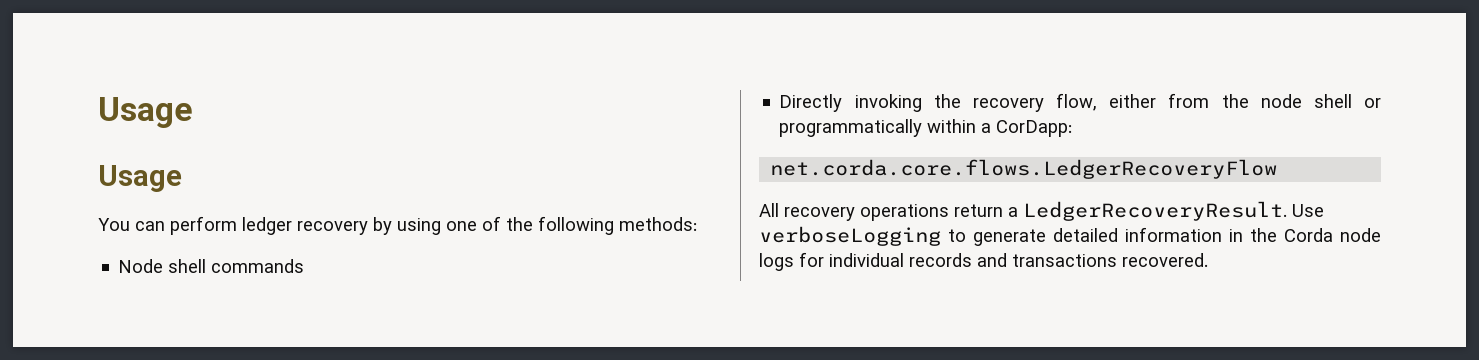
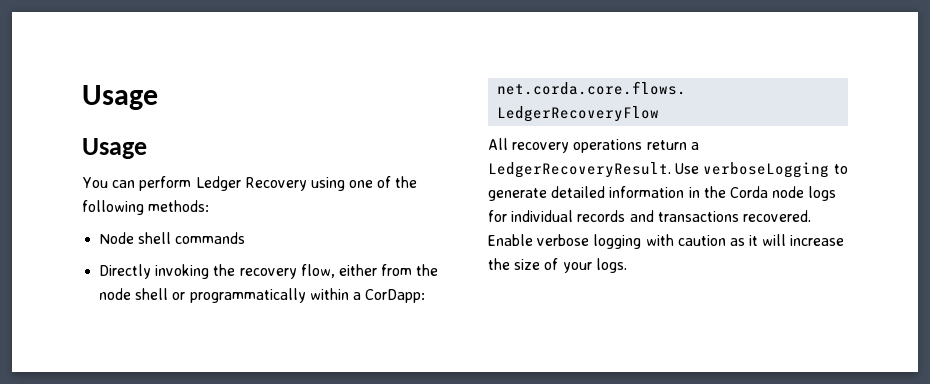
[242,217,392,235] ledger recovery by -> [195,176,307,191] Ledger Recovery
(1208, 260) none -> [488,234,845,249] [488,258,627,273] Enable verbose logging with caution as it will increase the size of your logs.

